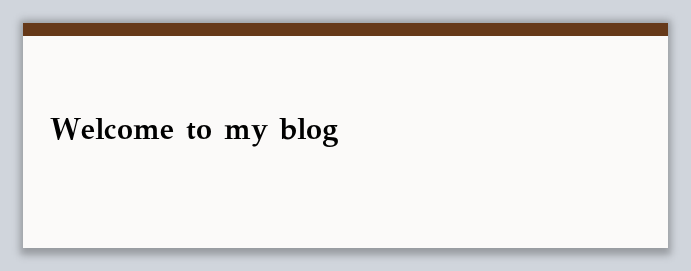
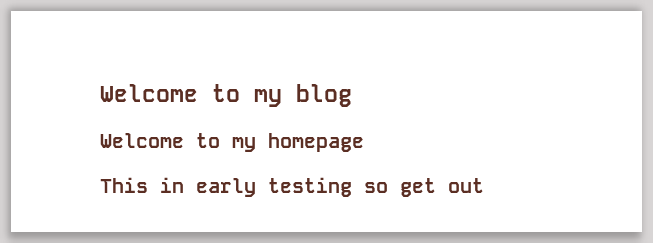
(338, 132) none -> [100,133,364,152] [100,177,484,197] // Welcome to my homepage // This in early testing so get out

